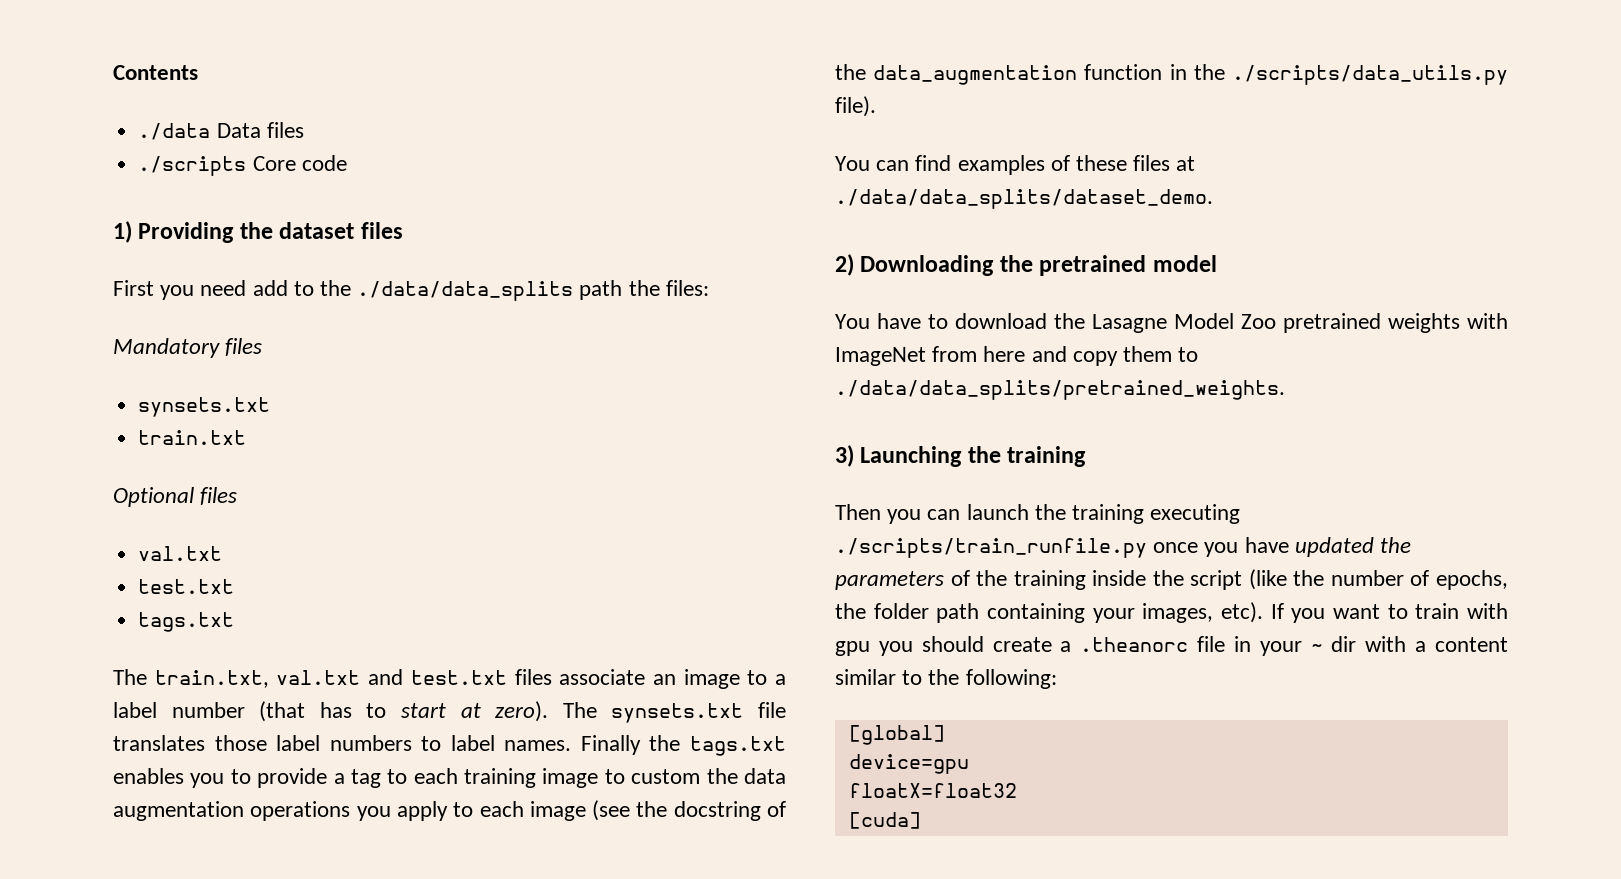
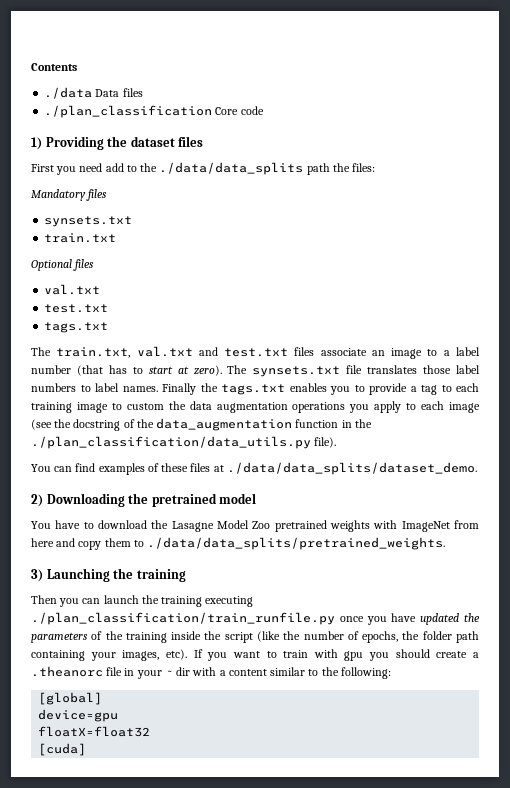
[138,156,247,176] ./scripts -> [44,105,213,118] ./plan_classification
[1232,65,1508,85] ./scripts/data_utils.py -> [31,436,311,449] ./plan_classification/data_utils.py
[835,538,1147,558] ./scripts/train_runfile.py -> [31,612,335,625] ./plan_classification/train_runfile.py

